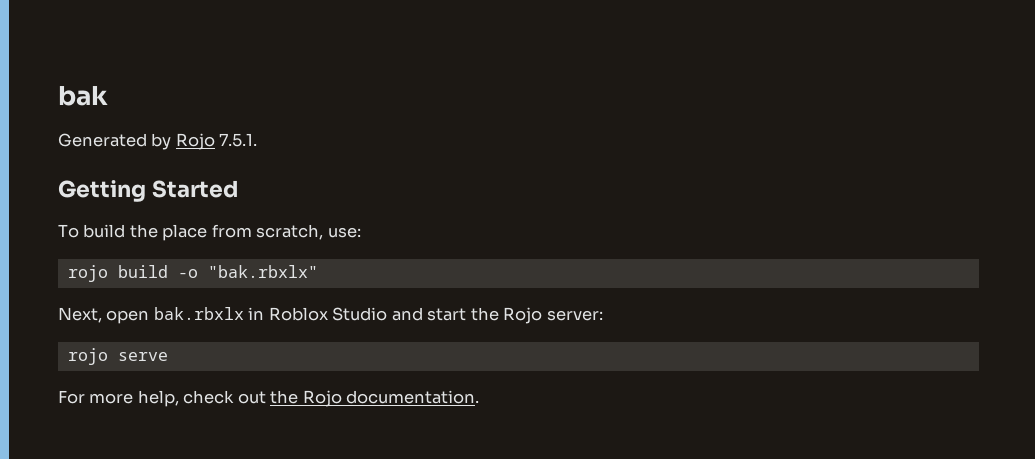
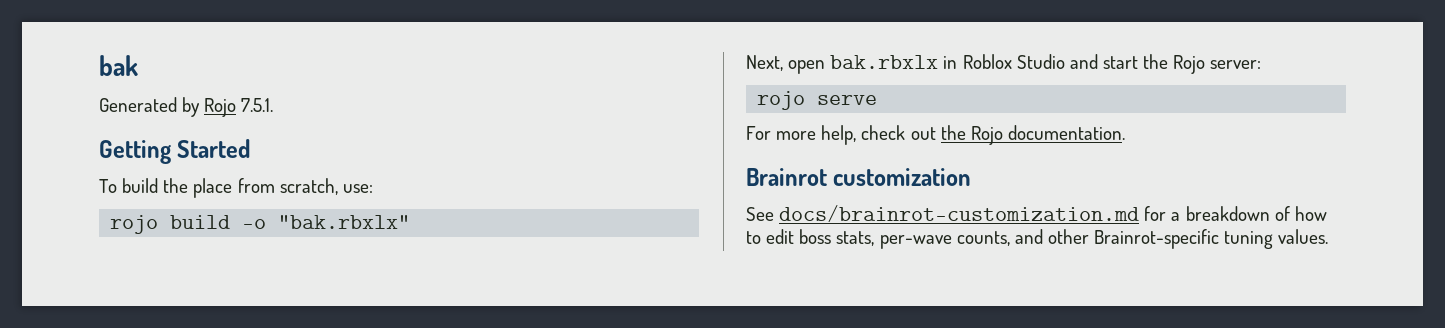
(480, 397) none -> [746,168,972,186] [746,205,1327,222] [746,229,1329,249] // Brainrot customization // See docs/brainrot-customization.md for a breakdown of how to edit boss stats, per-wave counts, and other Brainrot-specific tuning values.

